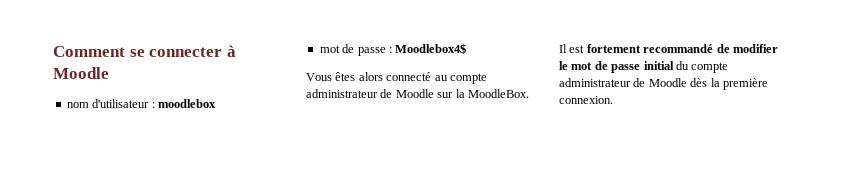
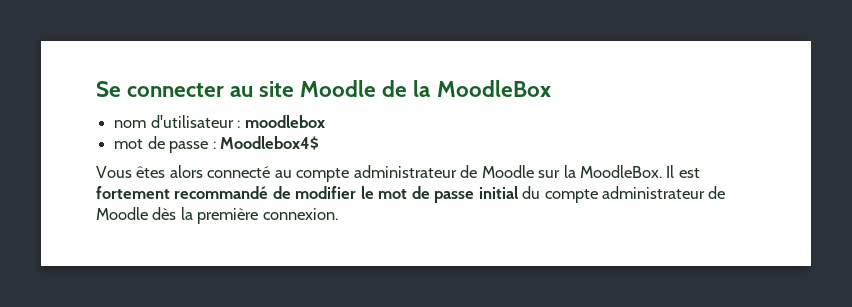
[53,45,236,57] [53,67,109,79] Comment se connecter à Moodle -> [96,80,551,97] Se connecter au site Moodle de la MoodleBox

